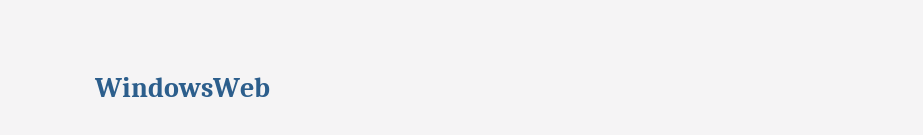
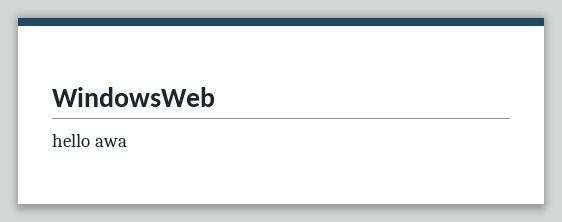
(270, 87) none -> [52,133,128,147] // hello awa

